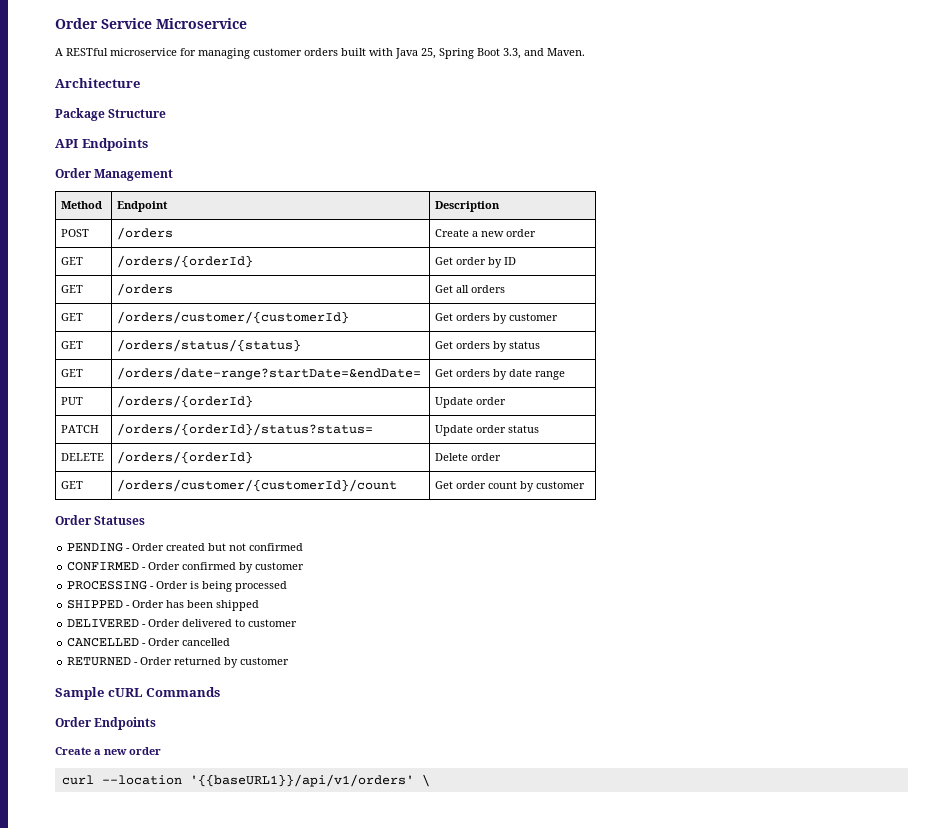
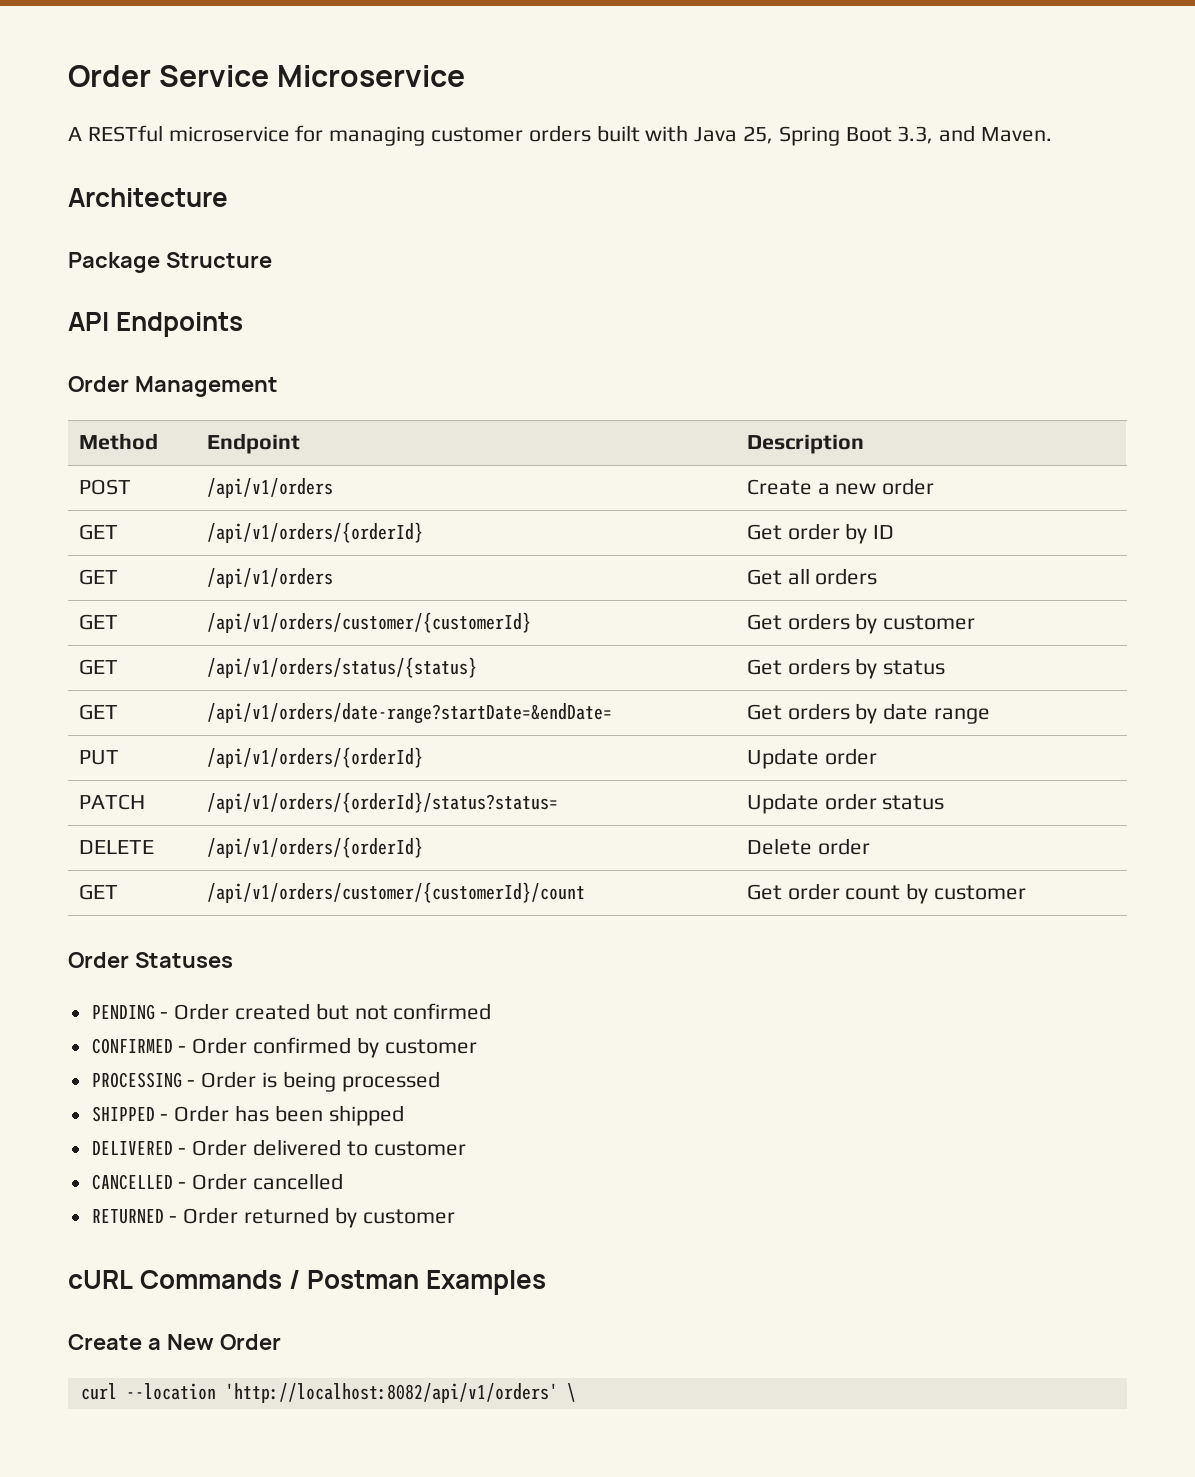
[117,227,174,240] /orders -> [206,478,333,498] /api/v1/orders
[117,255,254,268] /orders/{orderId} -> [206,522,423,543] /api/v1/orders/{orderId}
[117,283,174,296] /orders -> [206,568,333,588] /api/v1/orders
[117,311,350,324] /orders/customer/{customerId} -> [206,612,531,633] /api/v1/orders/customer/{customerId}
[117,339,302,352] /orders/status/{status} -> [206,657,477,678] /api/v1/orders/status/{status}
[117,367,422,380] /orders/date-range?startDate=&endDate= -> [206,703,612,724] /api/v1/orders/date-range?startDate=&endDate=
[117,395,254,408] /orders/{orderId} -> [206,747,423,768] /api/v1/orders/{orderId}
[117,423,374,436] /orders/{orderId}/status?status= -> [206,792,558,813] /api/v1/orders/{orderId}/status?status=
[117,451,254,464] /orders/{orderId} -> [206,837,423,858] /api/v1/orders/{orderId}
[117,479,398,492] /orders/customer/{customerId}/count -> [206,882,585,903] /api/v1/orders/customer/{customerId}/count
[55,687,104,700] Sample -> (455, 1216) none
[55,717,157,730] [55,747,161,755] // Order Endpoints // Create a new order -> [289,1270,547,1295] [68,1334,281,1350] / Postman Examples // Create a New Order
[189,774,414,787] '{{baseURL1}}/api/v1/orders' -> [224,1383,558,1403] 'http://localhost:8082/api/v1/orders'

